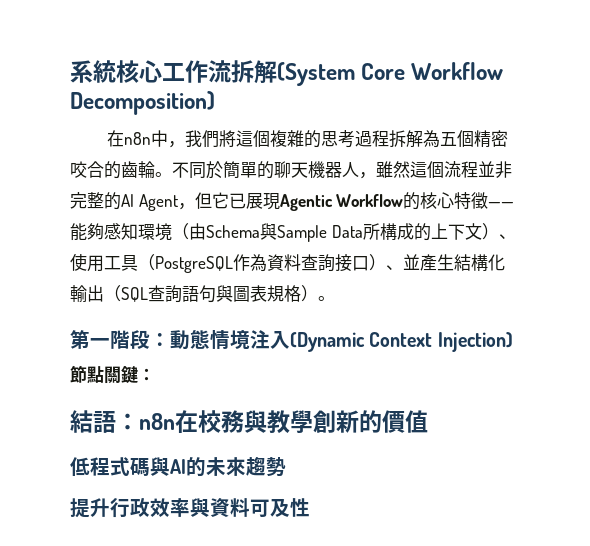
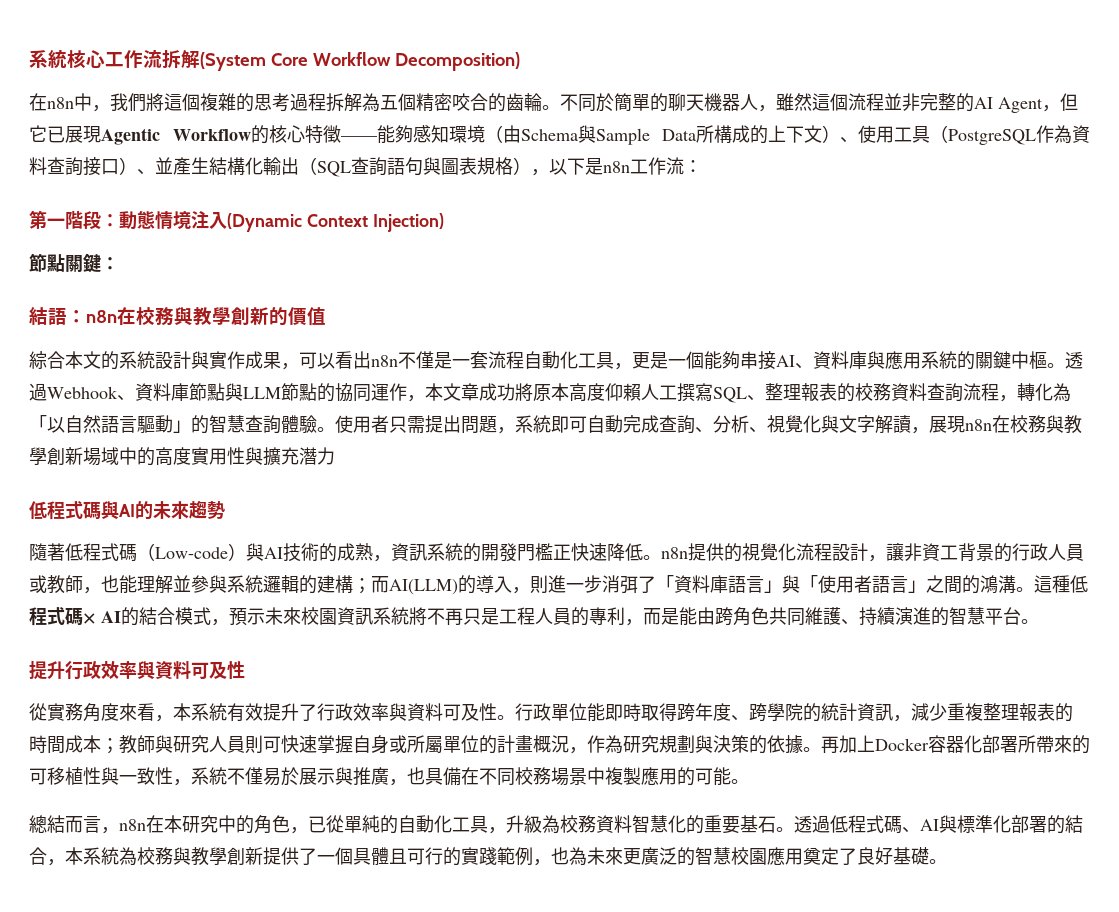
[318,296,335,301] 。 -> [531,157,702,176] ，以下是n8n工作流：
(428, 421) none -> [29,351,1083,370] [29,383,1071,403] [29,415,1082,434] [29,447,335,466] // 綜合本文的系統設計與實作成果，可以看出n8n不僅是一套流程自動化工具，更是一個能夠串接AI、資料庫與應用系統的關鍵中樞。透過Webhook、資料庫節點與LLM節點的協同運作，本文章成功將原本高度仰賴人工撰寫SQL、整理報表的校務資料查詢流程，轉化為「以自然語言驅動」的智慧查詢體驗。使用者只需提出問題，系統即可自動完成查詢、分析、視覺化與文字解讀，展現n8n在校務與教學創新場域中的高度實用性與擴充潛力
(286, 467) none -> [29,543,1084,562] [29,575,1088,595] [29,607,1039,626] // 隨著低程式碼（Low-code）與AI技術的成熟，資訊系統的開發門檻正快速降低。n8n提供的視覺化流程設計，讓非資工背景的行政人員或教師，也能理解並參與系統邏輯的建構；而AI(LLM)的導入，則進一步消弭了「資料庫語言」與「使用者語言」之間的鴻溝。這種低程式碼× AI的結合模式，預示未來校園資訊系統將不再只是工程人員的專利，而是能由跨角色共同維護、持續演進的智慧平台。
(310, 507) none -> [29,703,1073,722] [29,735,1090,754] [29,766,749,786] [29,815,1083,834] [29,847,947,866] // 從實務角度來看，本系統有效提升了行政效率與資料可及性。行政單位能即時取得跨年度、跨學院的統計資訊，減少重複整理報表的時間成本；教師與研究人員則可快速掌握自身或所屬單位的計畫概況，作為研究規劃與決策的依據。再加上Docker容器化部署所帶來的可移植性與一致性，系統不僅易於展示與推廣，也具備在不同校務場景中複製應用的可能。 // 總結而言，n8n在本研究中的角色，已從單純的自動化工具，升級為校務資料智慧化的重要基石。透過低程式碼、AI與標準化部署的結合，本系統為校務與教學創新提供了一個具體且可行的實踐範例，也為未來更廣泛的智慧校園應用奠定了良好基礎。

